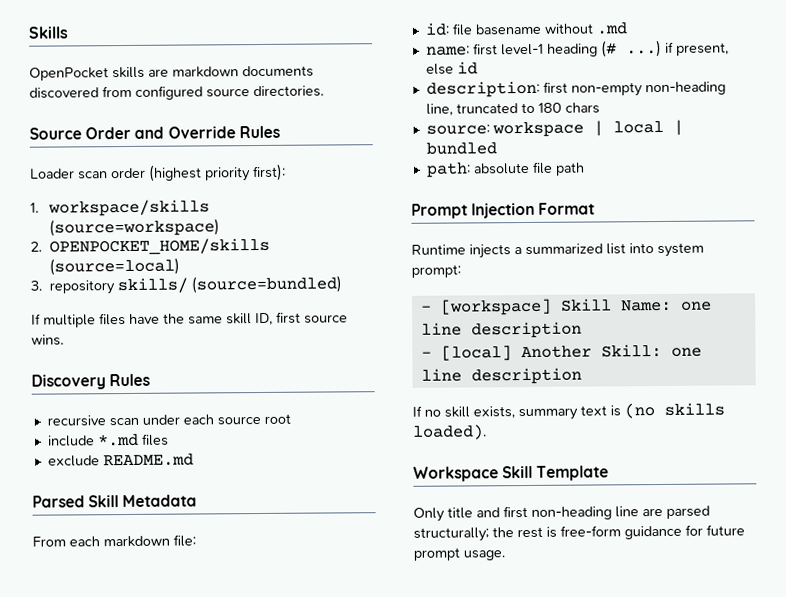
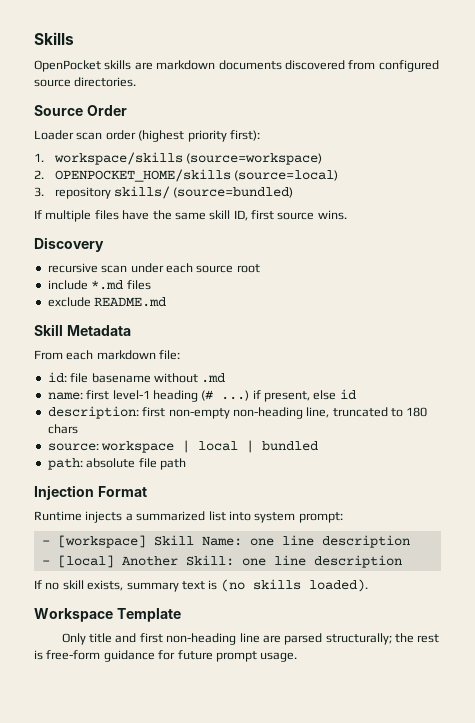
[134,125,280,139] and Override Rules -> (127, 110) none
[109,373,151,387] Rules -> (104, 244) none
[32,495,85,508] Parsed -> (167, 302) none
[411,203,468,219] Prompt -> (186, 464) none
[502,465,534,479] Skill -> (113, 615) none

